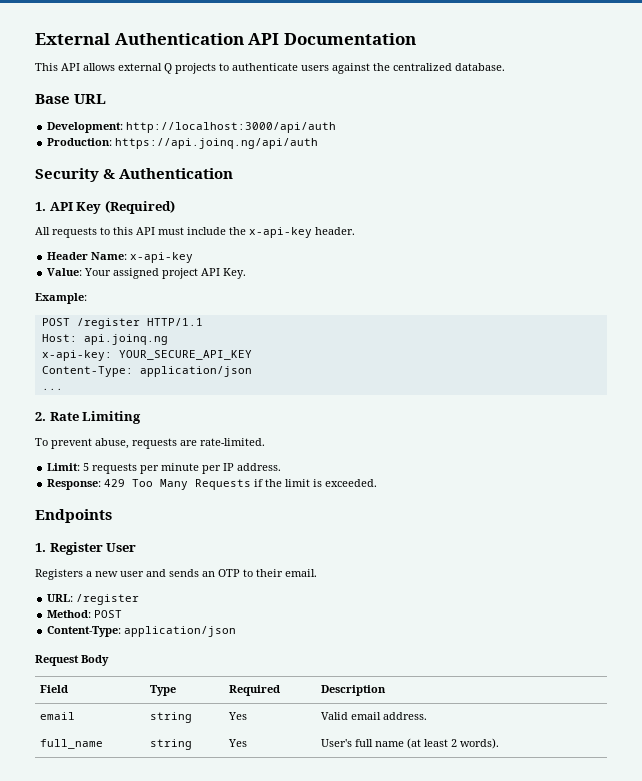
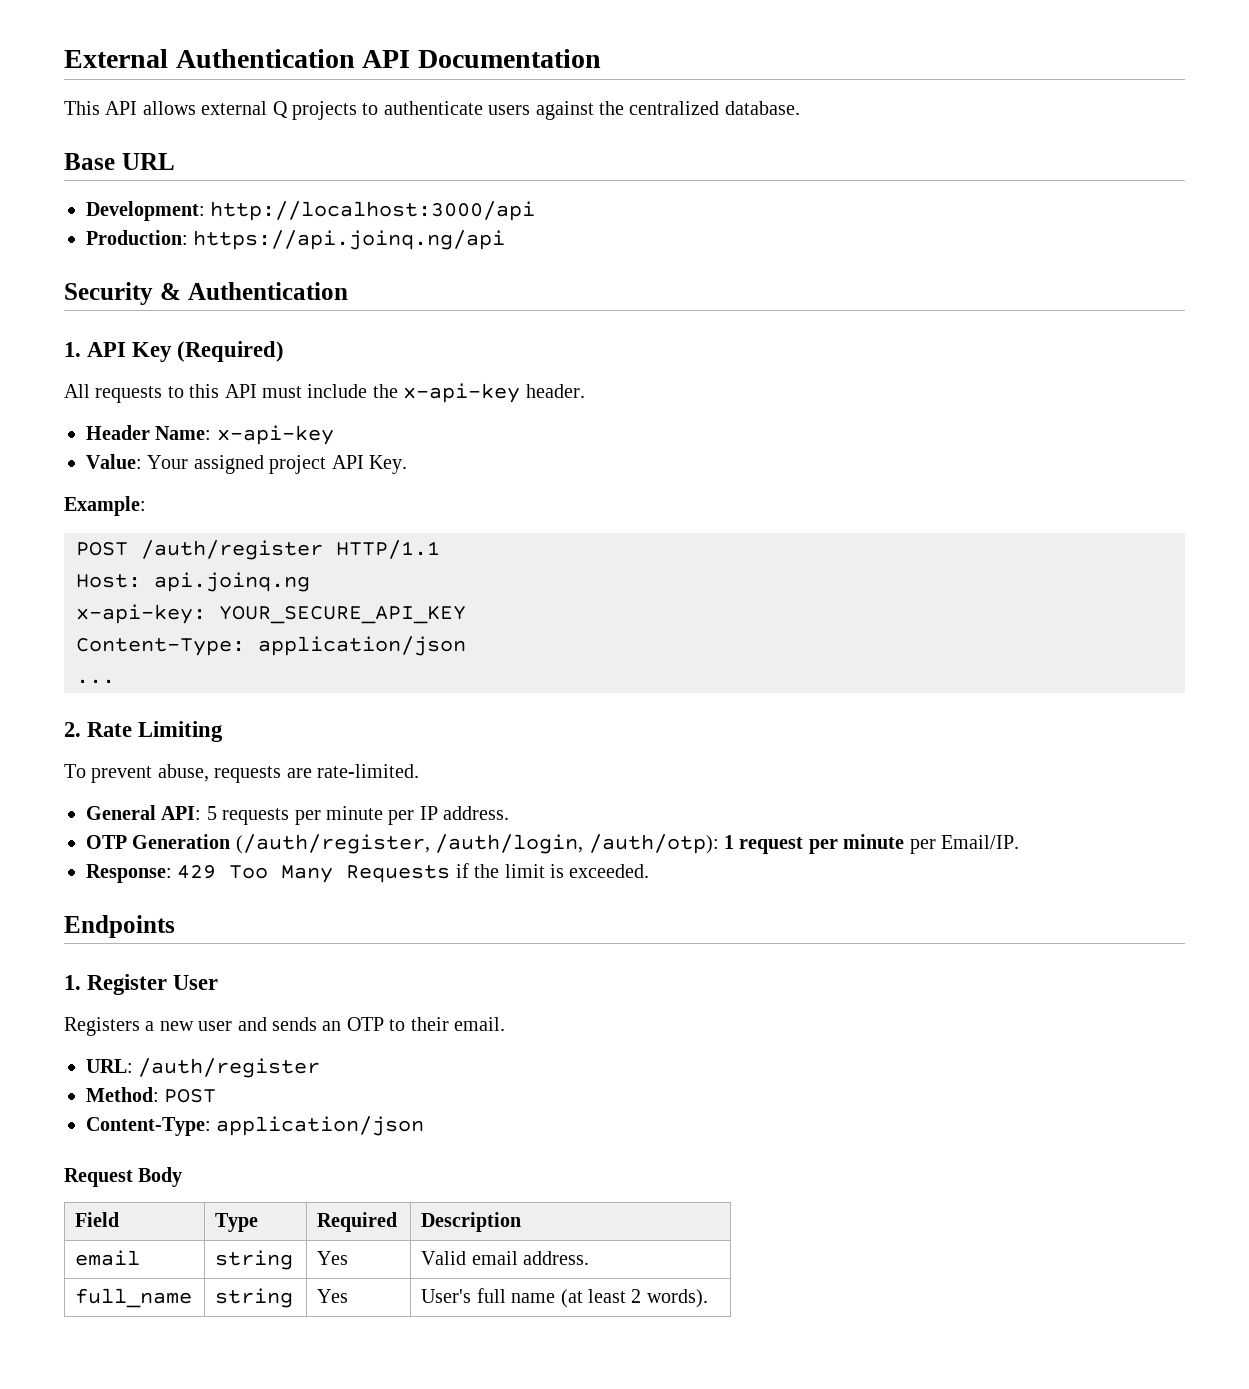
[126,122,337,133] http://localhost:3000/api/auth -> [210,201,536,221] http://localhost:3000/api
[115,138,319,149] https://api.joinq.ng/api/auth -> [193,230,506,250] https://api.joinq.ng/api
[76,318,140,329] /register -> [141,540,323,560] /auth/register
[47,463,81,471] Limit: -> [86,805,202,820] General API:
(282, 467) none -> [86,834,1019,854] // OTP Generation (/auth/register, /auth/login, /auth/otp): 1 request per minute per Email/IP.
[76,594,140,605] /register -> [138,1058,321,1078] /auth/register

